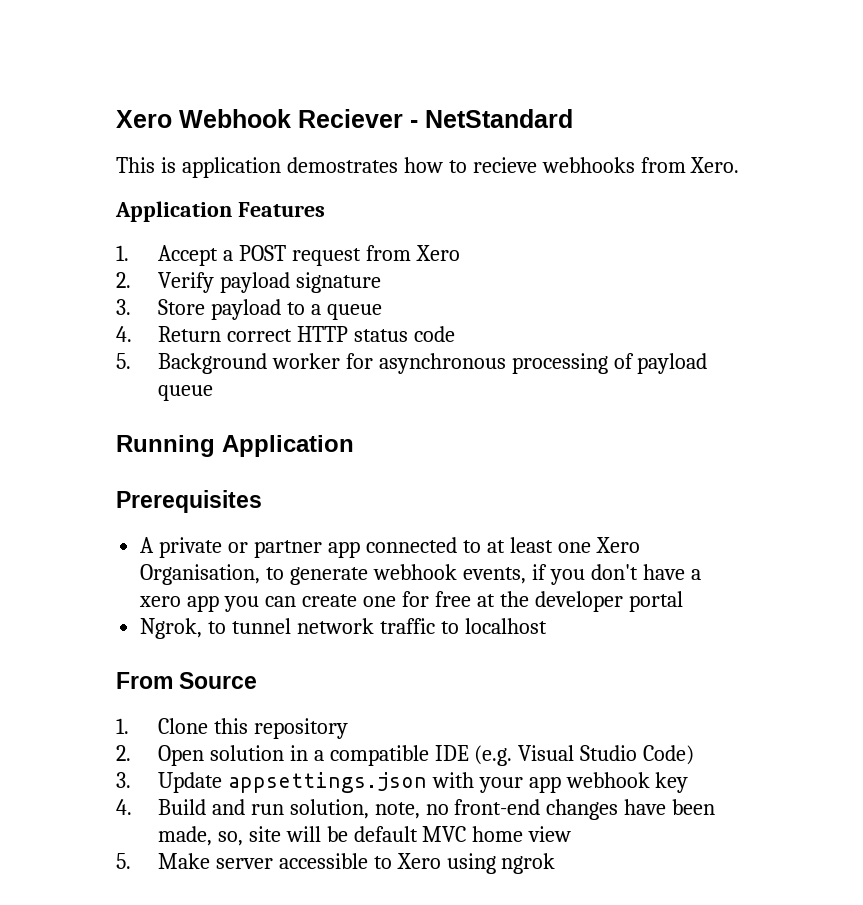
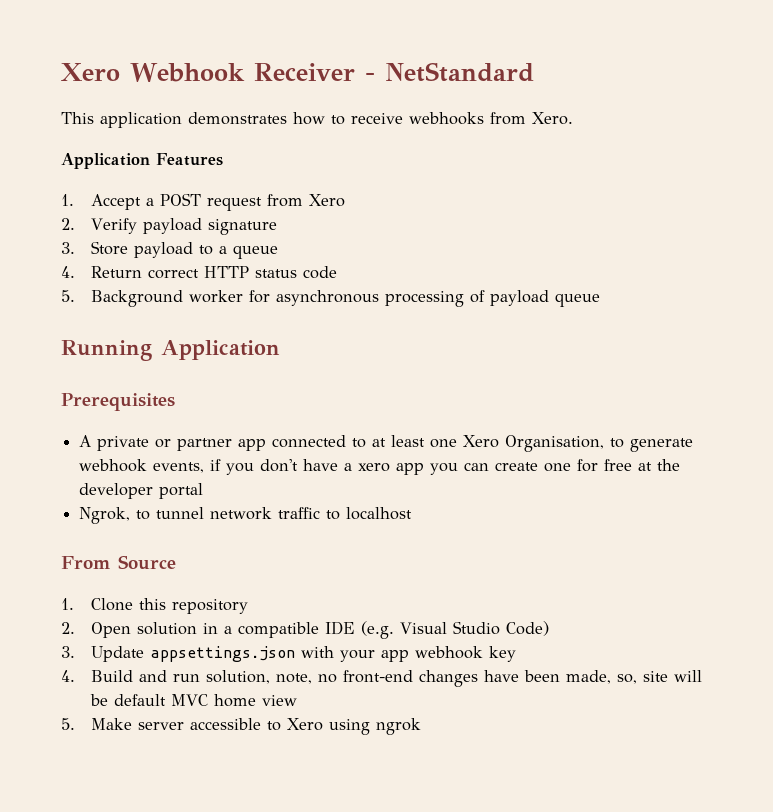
[298,109,403,128] Reciever -> [253,63,355,81] Receiver
[160,157,398,178] is application demostrates -> [100,112,287,128] application demonstrates
[472,157,537,173] recieve -> [351,113,403,124] receive

